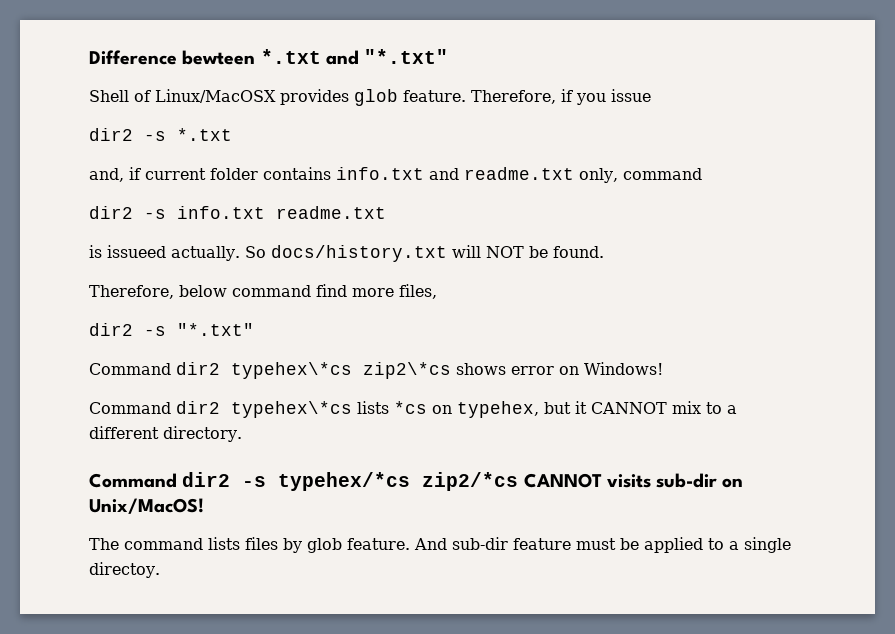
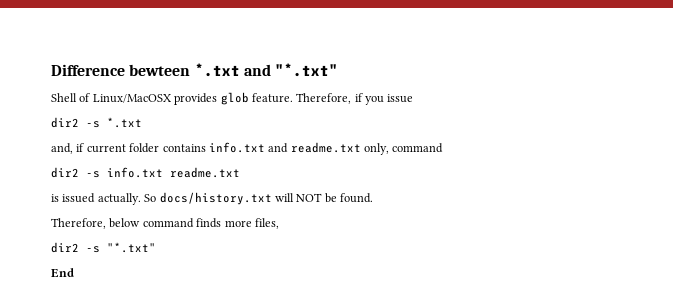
[107,245,166,258] issueed -> [62,193,96,203] issued
[316,284,347,297] find -> [196,218,222,228] finds
[89,362,663,379] [89,401,737,418] [89,426,242,442] [89,472,744,491] [89,498,204,514] [89,537,791,553] [89,562,160,578] Command dir2 typehex\*cs zip2\*cs shows error on Windows! // Command dir2 typehex\*cs lists *cs on typehex, but it CANNOT mix to a different directory. // Command dir2 -s typehex/*cs zip2/*cs CANNOT visits sub-dir on Unix/MacOS! // The command lists files by glob feature. And sub-dir feature must be applied to a single directoy. -> [51,268,74,278] End

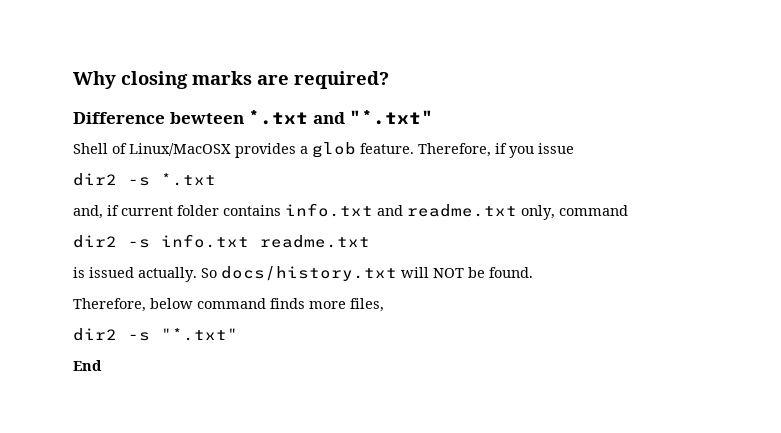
(51, 70) none -> [73,71,389,89] Why closing marks are required? //
(218, 99) none -> [300,146,308,154] a

